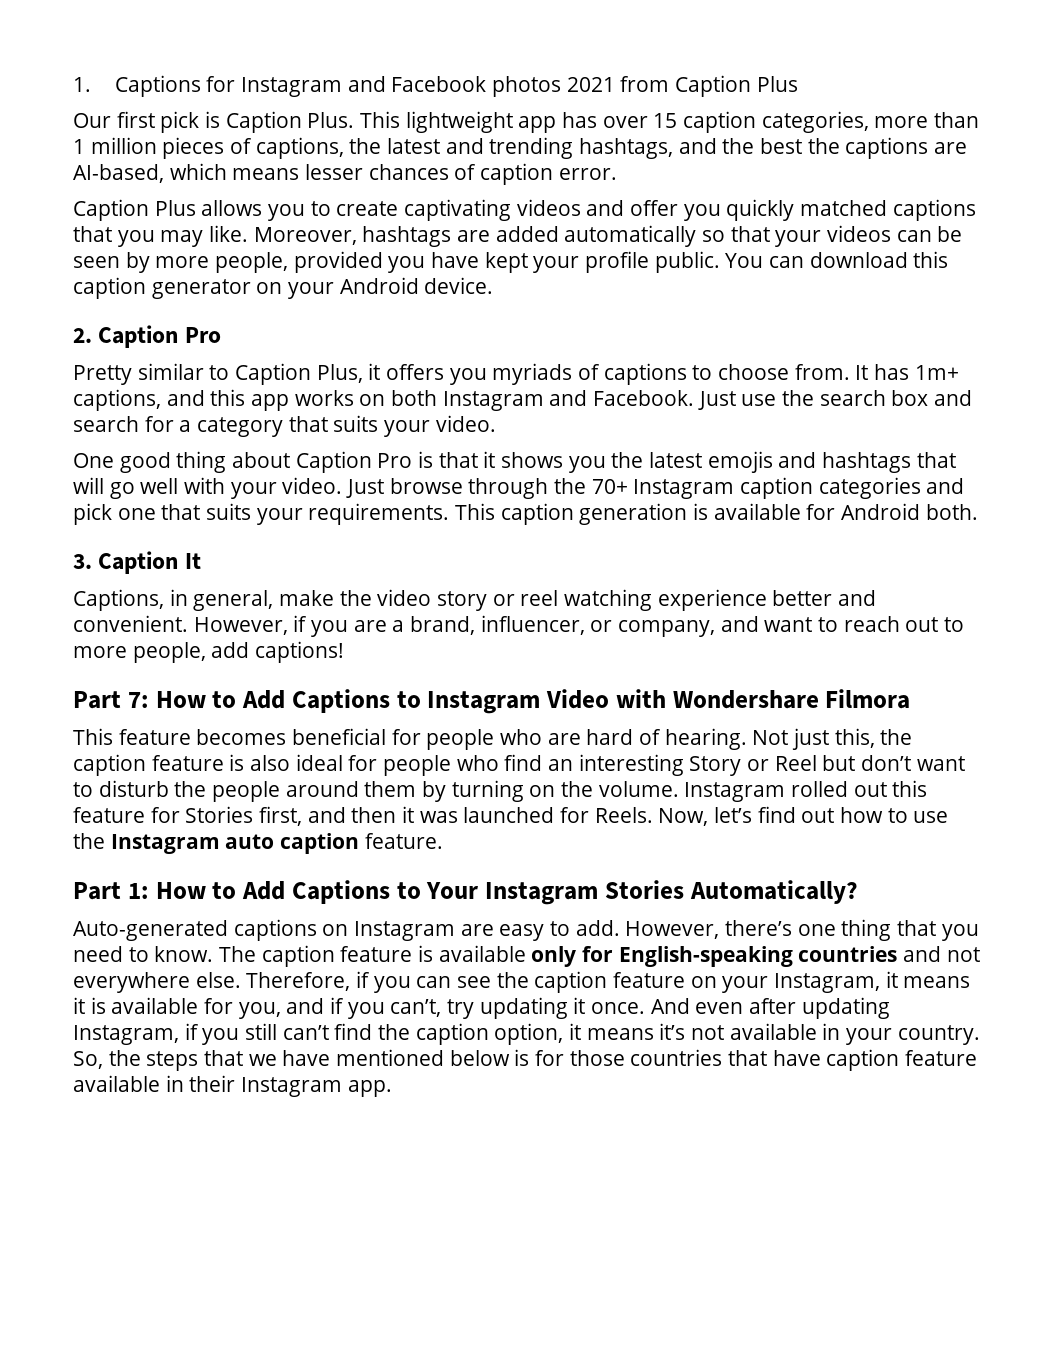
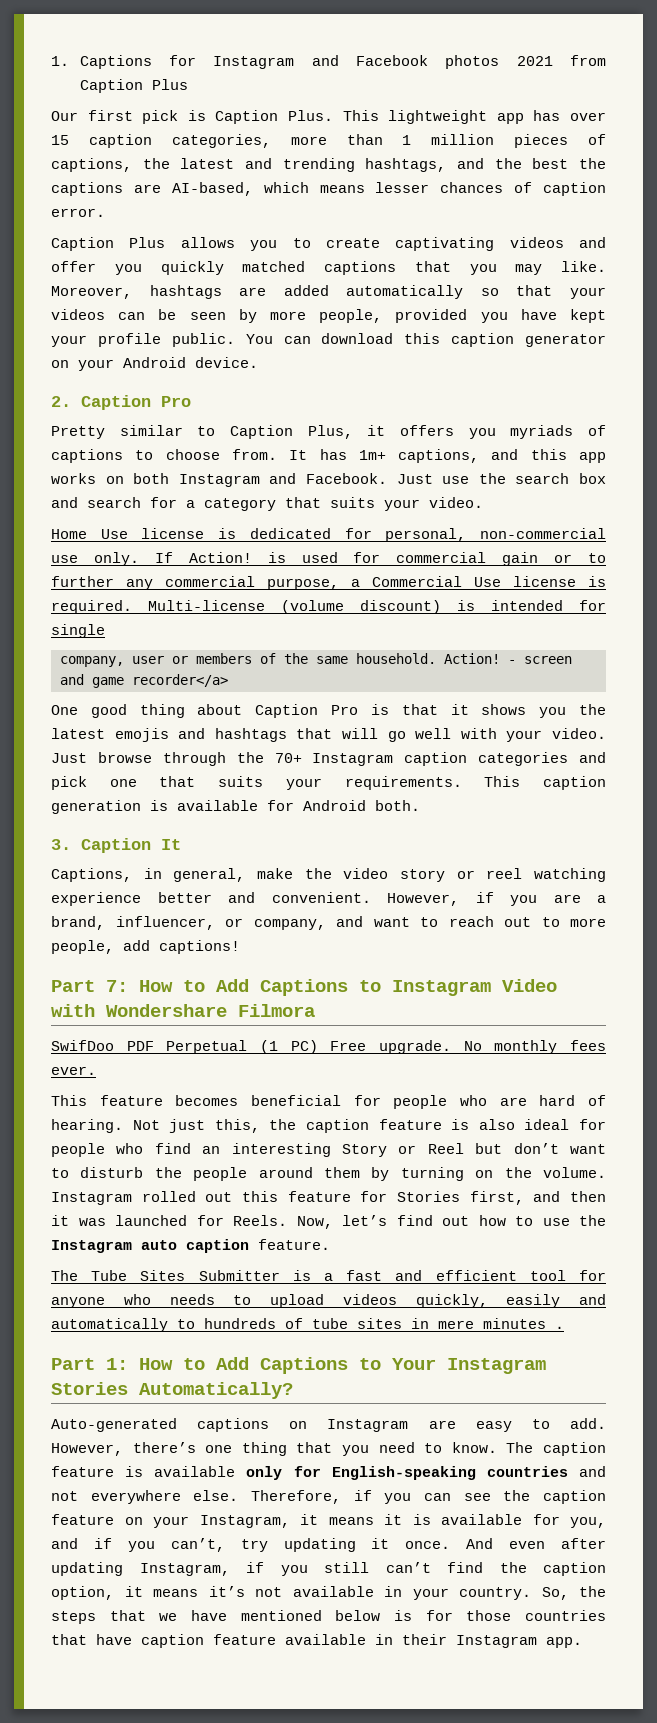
(496, 423) none -> [51,528,606,542] [51,552,606,566] [51,576,606,590] [51,600,606,614] [51,624,105,638] [60,653,572,667] [60,674,228,688] // Home Use license is dedicated for personal, non-commercial use only. If Action! is used for commercial gain or to further any commercial purpose, a Commercial Use license is required. Multi-license (volume discount) is intended for single // company, user or members of the same household. Action! - screen and game recorder</a>
(911, 699) none -> [51,1040,606,1054] [51,1066,96,1075] // SwifDoo PDF Perpetual (1 PC) Free upgrade. No monthly fees ever.
(443, 841) none -> [51,1270,606,1281] [51,1294,606,1308] [51,1318,564,1332] // The Tube Sites Submitter is a fast and efficient tool for anyone who needs to upload videos quickly, easily and automatically to hundreds of tube sites in mere minutes .

